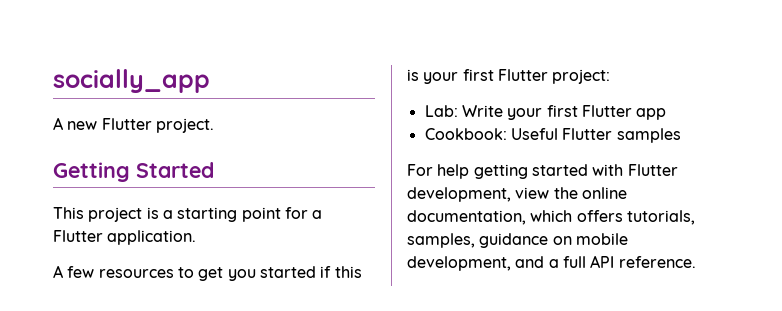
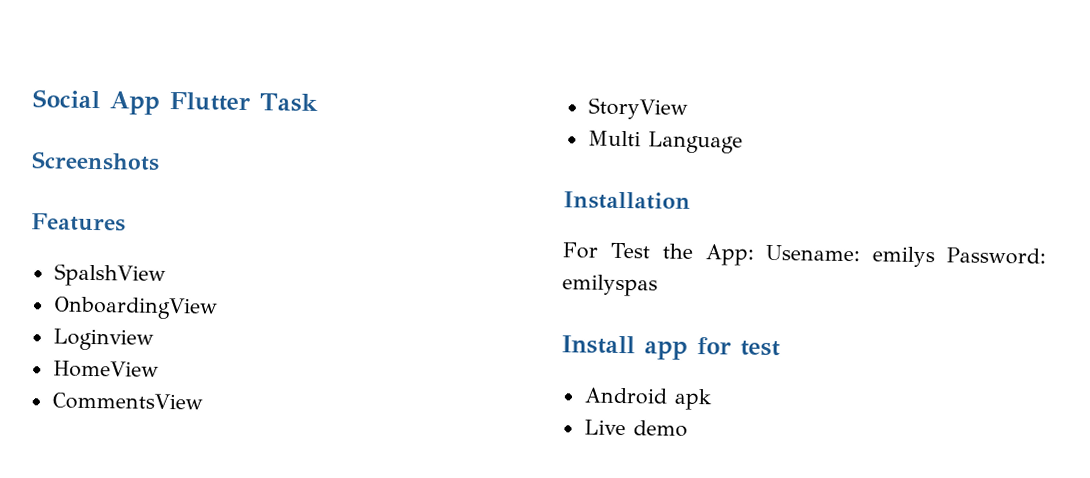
[53,69,210,93] [53,117,214,133] [53,162,214,182] [53,207,323,222] [53,230,197,245] [53,265,362,281] [407,69,611,84] [424,105,667,120] [424,128,681,143] [407,164,678,179] [407,187,627,202] [407,210,695,225] [407,233,628,248] [407,255,696,271] socially_app // A new Flutter project. // Getting Started // This project is a starting point for a Flutter application. // A few resources to get you started if this is your first Flutter project: // Lab: Write your first Flutter app // Cookbook: Useful Flutter samples // For help getting started with Flutter development, view the online documentation, which offers tutorials, samples, guidance on mobile development, and a full API reference. -> [32,89,318,115] [31,151,160,171] [31,213,126,232] [53,263,166,287] [52,296,218,320] [52,328,154,351] [52,360,159,378] [51,392,203,411] [587,97,688,120] [587,130,743,154] [563,191,691,210] [562,242,1047,268] [562,274,658,297] [561,335,781,360] [583,387,713,411] [583,419,688,437] Social App Flutter Task // Screenshots // Features // SpalshView // OnboardingView // Loginview // HomeView // CommentsView // StoryView // Multi Language // Installation // For Test the App: Usename: emilys Password: emilyspas // Install app for test // Android apk // Live demo

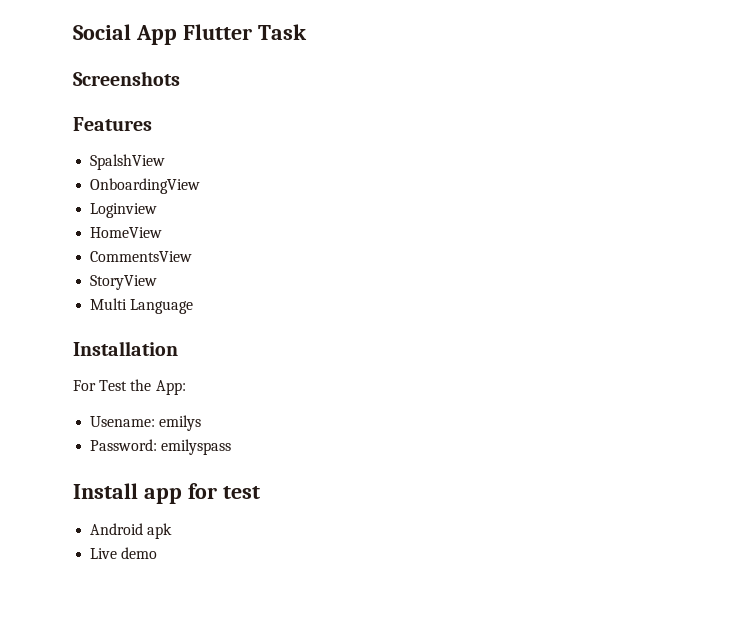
(754, 255) none -> (186, 387) //
[946,247,1047,265] [562,274,658,297] Password: emilyspas -> [90,439,232,455] // Password: emilyspass

